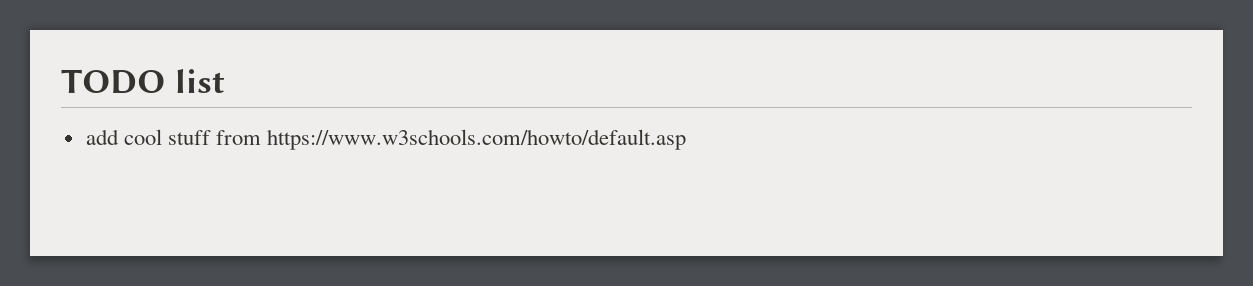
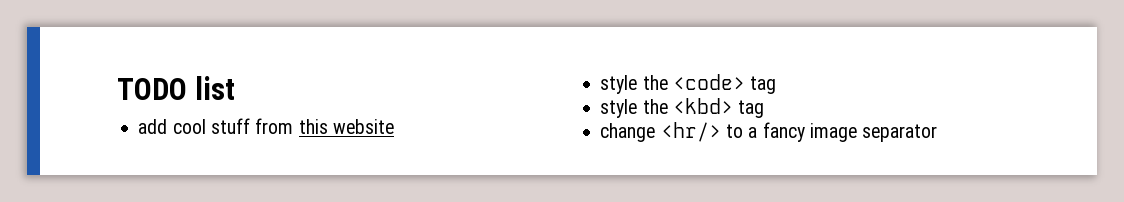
[267,129,687,150] https://www.w3schools.com/howto/default.asp -> [298,119,394,134] [600,74,777,94] [600,98,765,118] [600,122,938,142] this website // style the <code> tag // style the <kbd> tag // change <hr/> to a fancy image separator

